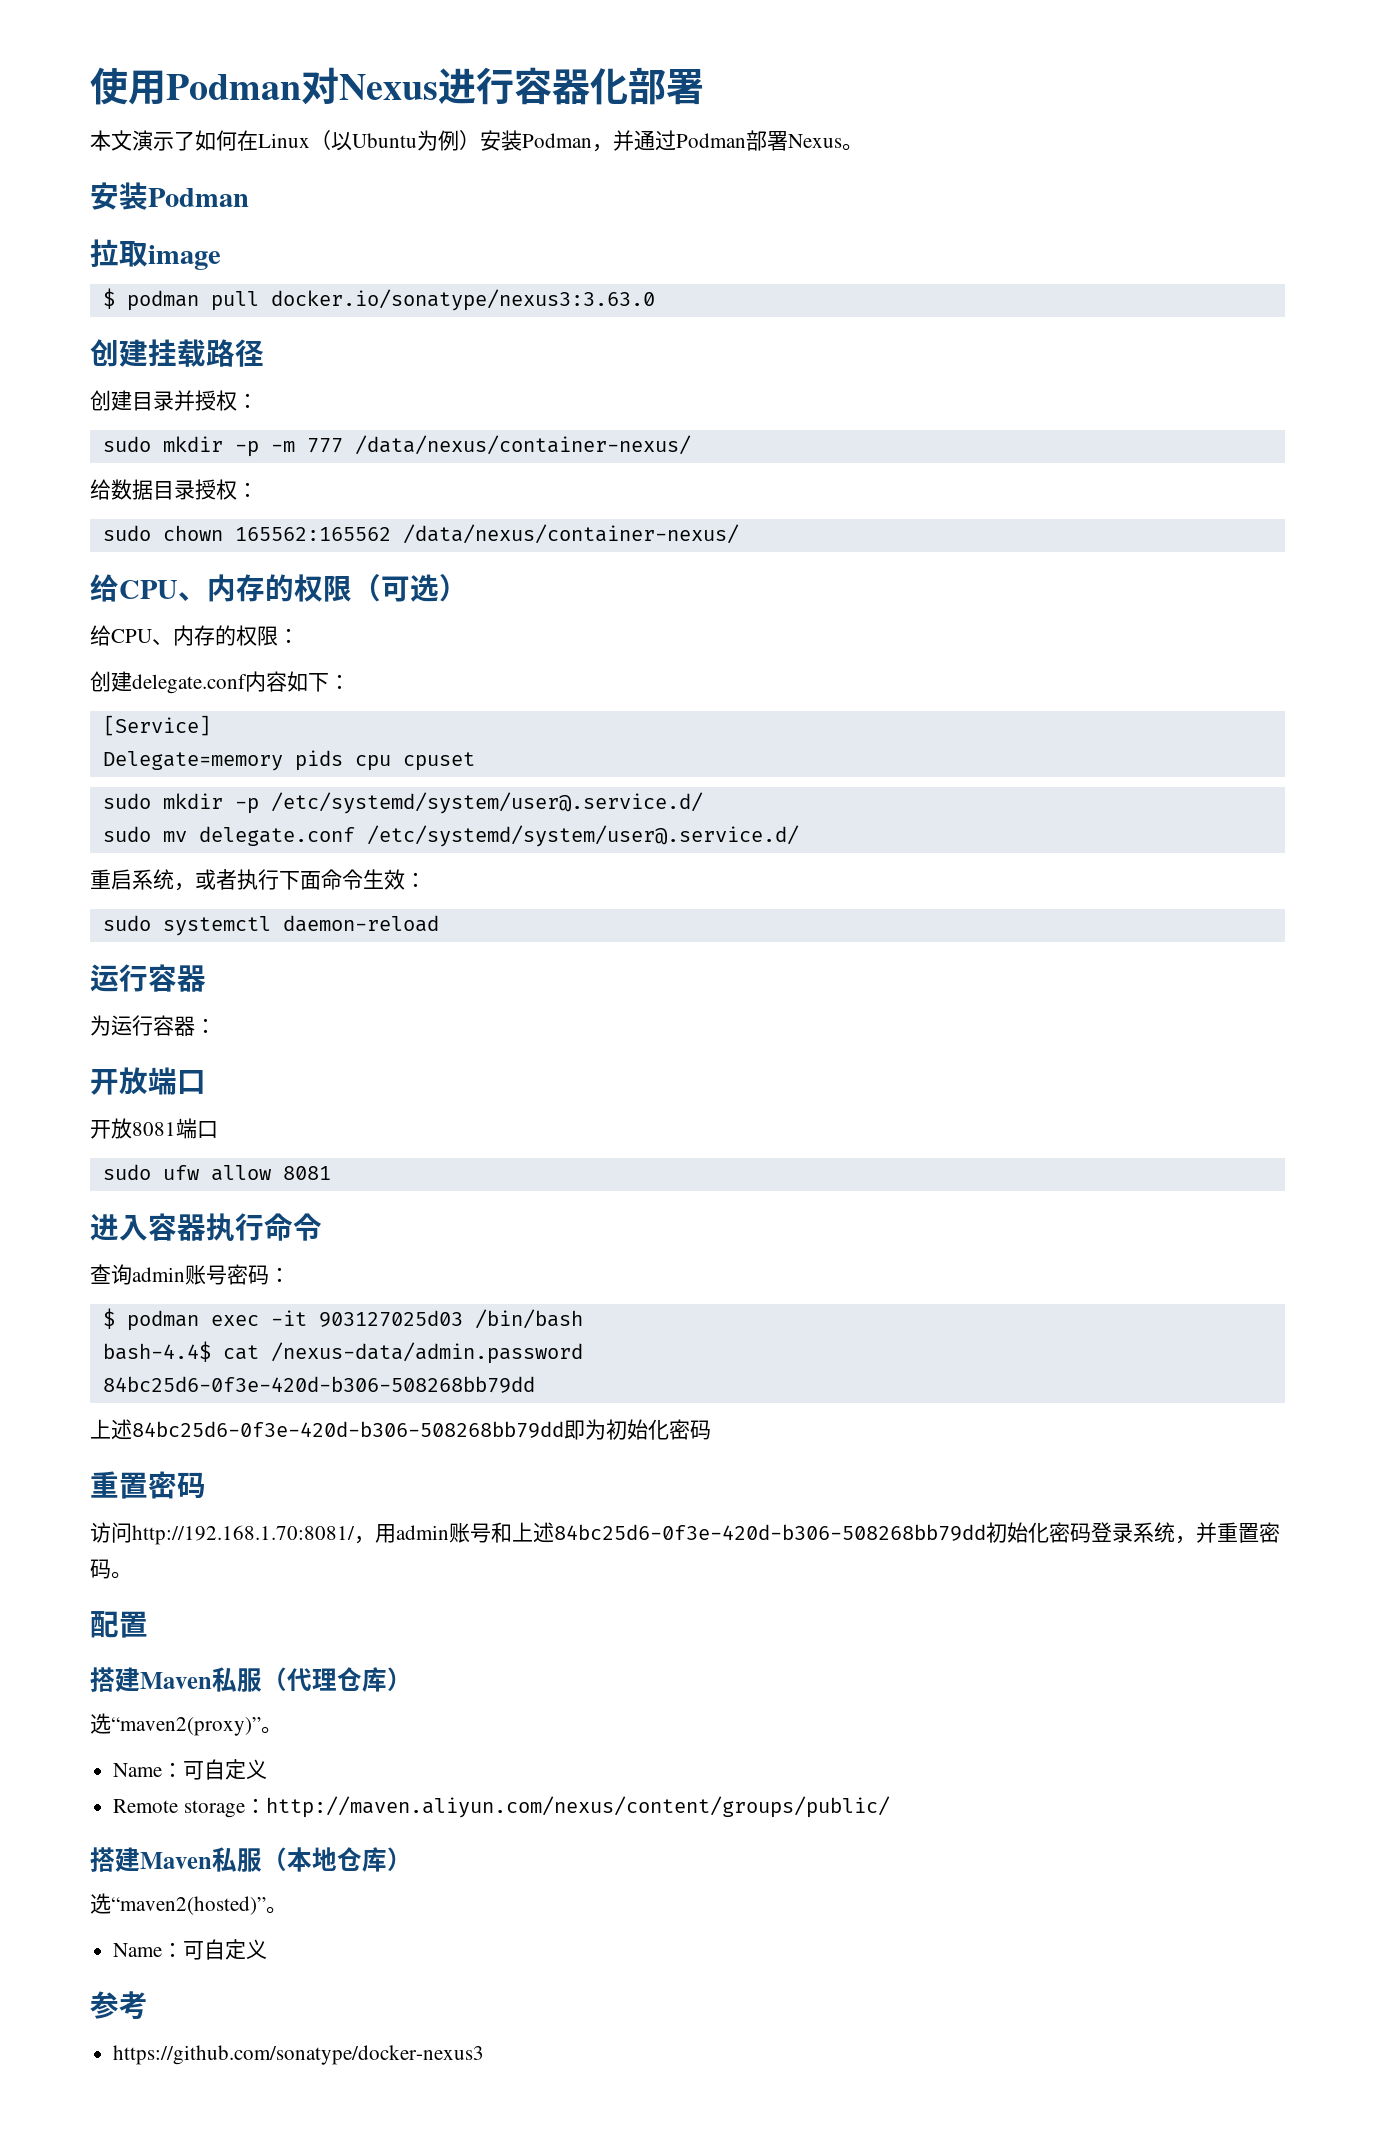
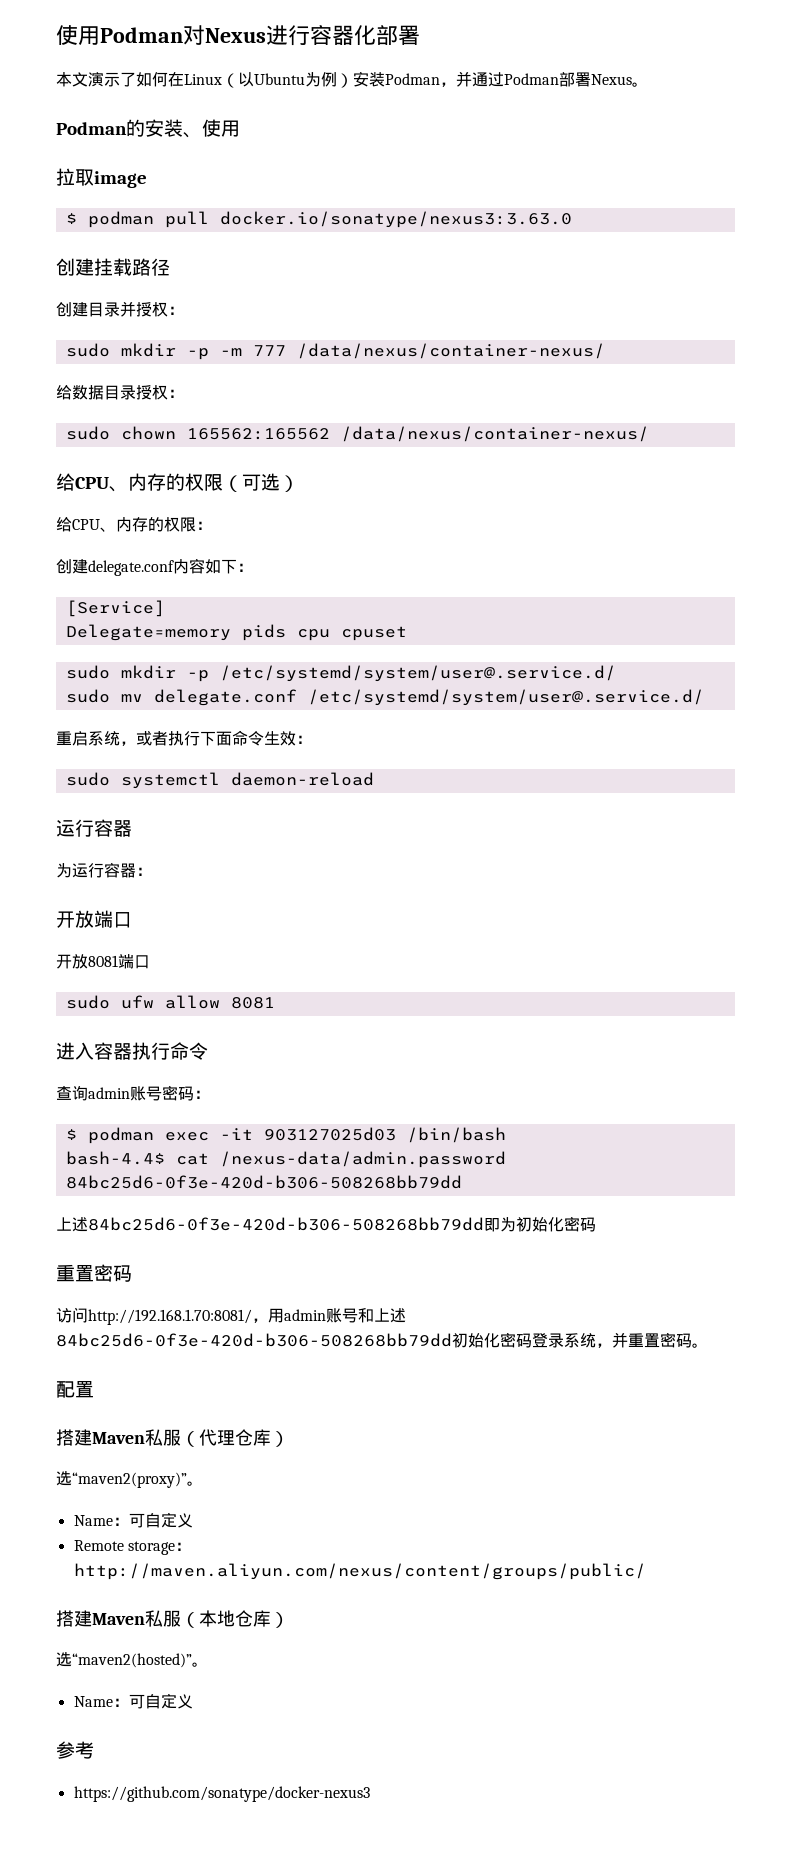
[90,182,249,210] 安装Podman -> [56,119,240,138] Podman的安装、使用

